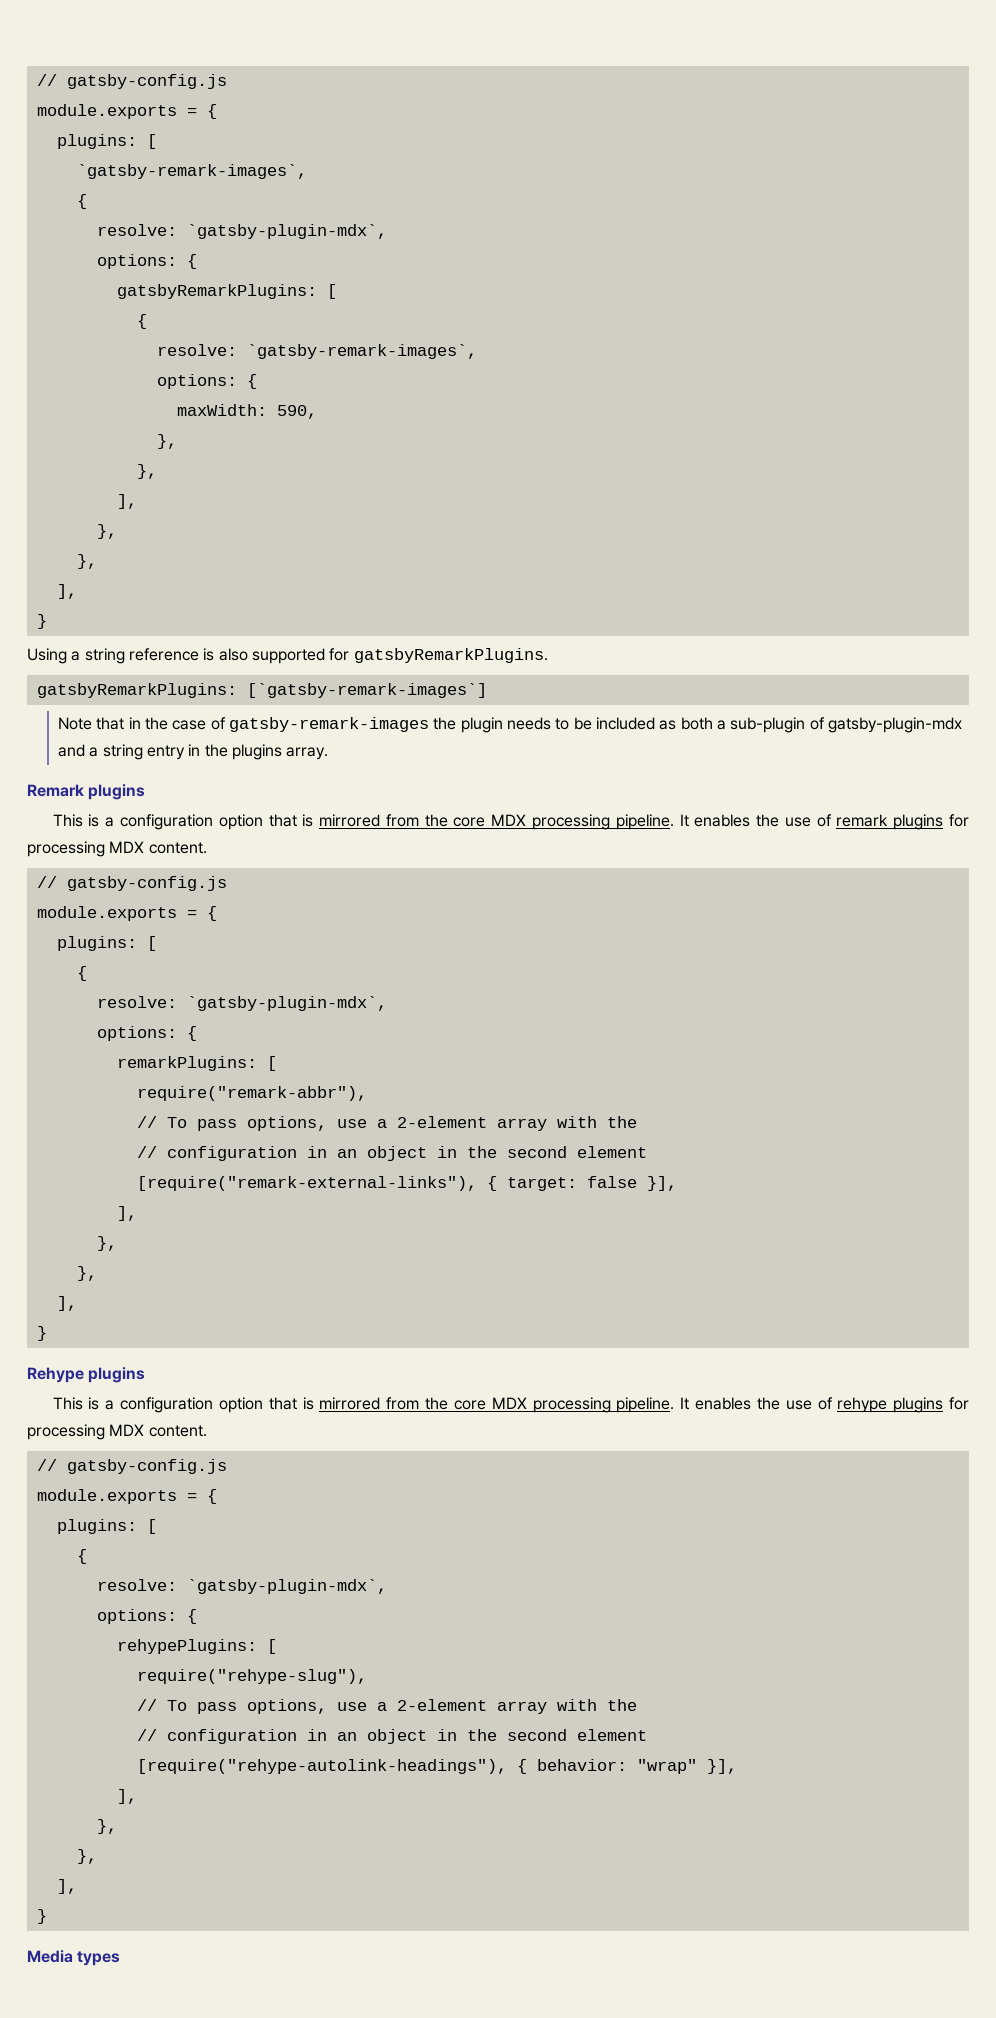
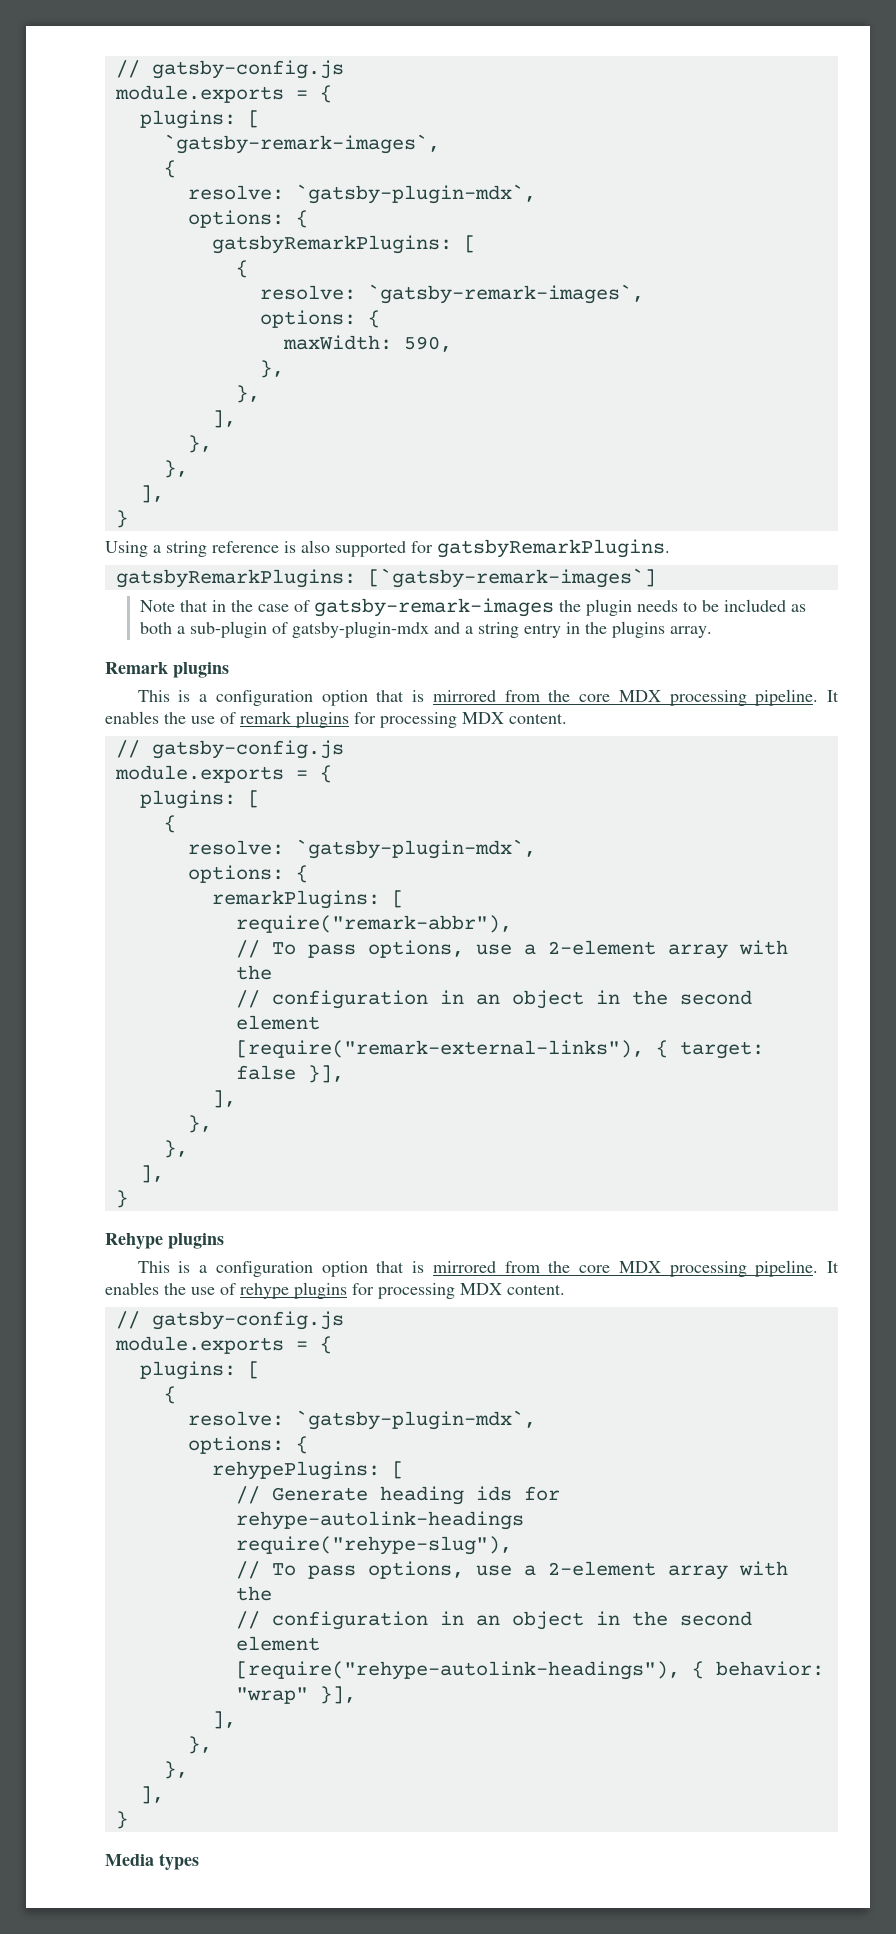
(277, 1646) none -> [235,1486,560,1505] [235,1511,524,1530] // // Generate heading ids for rehype-autolink-headings

